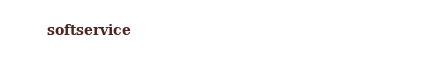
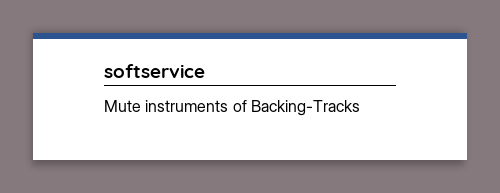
(131, 29) none -> [104,100,360,116] // Mute instruments of Backing-Tracks

